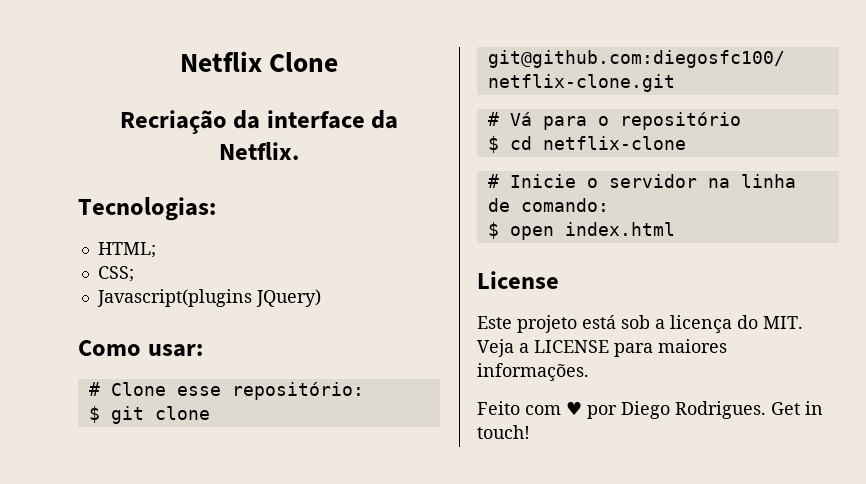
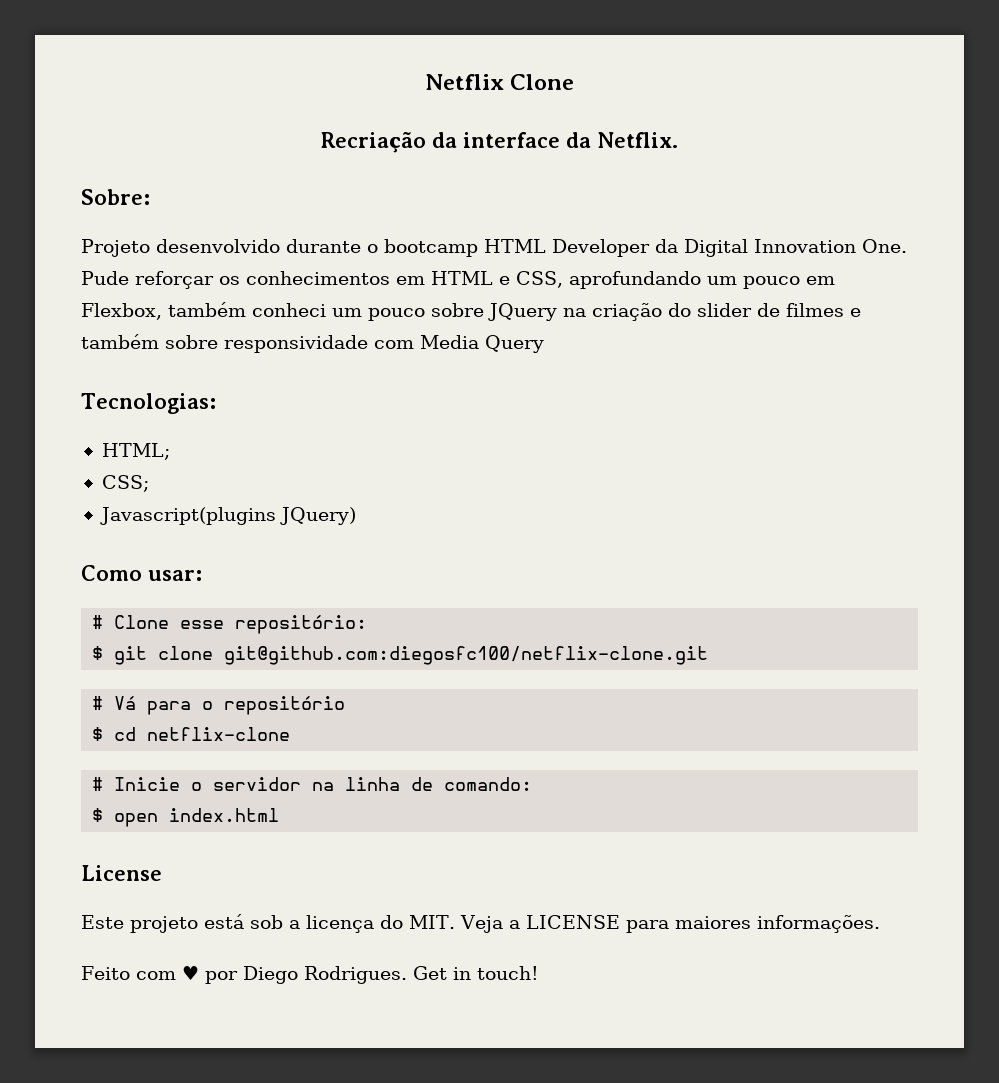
(299, 151) none -> [81,189,150,205] [81,239,907,257] [81,271,835,289] [81,302,861,321] [81,334,544,353] // Sobre: // Projeto desenvolvido durante o bootcamp HTML Developer da Digital Innovation One. Pude reforçar os conhecimentos em HTML e CSS, aprofundando um pouco em Flexbox, também conheci um pouco sobre JQuery na criação do slider de filmes e também sobre responsividade com Media Query

